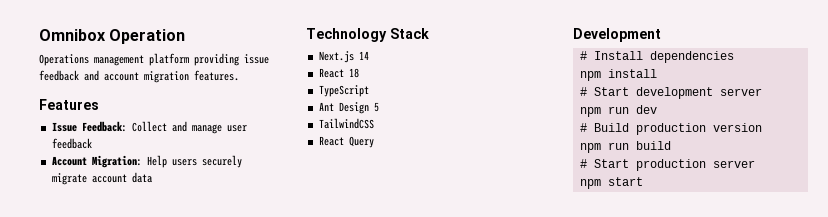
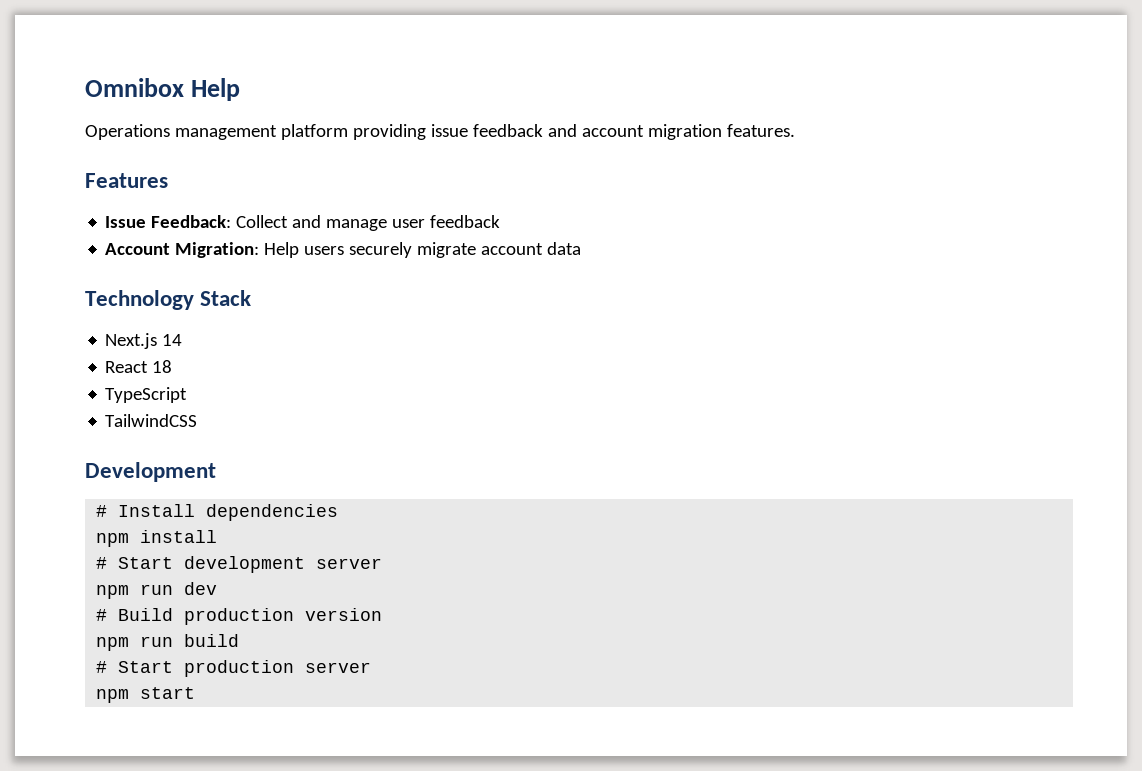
[109,29,186,44] Operation -> [191,78,241,101] Help
[318,102,379,114] // Ant Design 5 -> (188, 395) none
[318,136,374,148] // React Query -> (198, 420) none

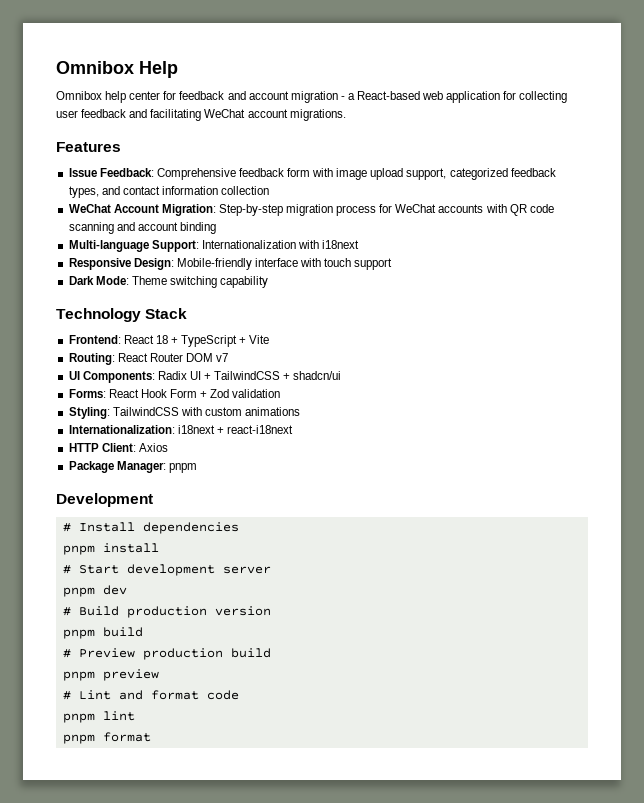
[85,124,795,140] [85,173,168,188] [105,215,501,231] [105,242,582,258] Operations management platform providing issue feedback and account migration features. // Features // Issue Feedback: Collect and manage user feedback // Account Migration: Help users securely migrate account data -> [56,91,568,103] [56,109,346,121] [56,142,121,152] [68,168,556,180] [68,186,270,198] [68,204,554,216] [68,222,216,234] [68,240,360,252] [68,258,393,270] [68,276,269,288] Omnibox help center for feedback and account migration - a React-based web application for collecting user feedback and facilitating WeChat account migrations. // Features // Issue Feedback: Comprehensive feedback form with image upload support, categorized feedback types, and contact information collection // WeChat Account Migration: Step-by-step migration process for WeChat accounts with QR code scanning and account binding // Multi-language Support: Internationalization with i18next // Responsive Design: Mobile-friendly interface with touch support // Dark Mode: Theme switching capability
[105,333,183,349] Next.js 14 // -> [68,335,121,344] Frontend:
[105,387,188,403] [105,414,198,427] // TypeScript // TailwindCSS -> [170,335,270,347] [68,353,229,365] [68,371,342,383] [68,389,281,398] [68,407,301,419] [68,425,293,434] [68,443,168,452] [68,461,197,473] + TypeScript + Vite // Routing: React Router DOM v7 // UI Components: Radix UI + TailwindCSS + shadcn/ui // Forms: React Hook Form + Zod validation // Styling: TailwindCSS with custom animations // Internationalization: i18next + react-i18next // HTTP Client: Axios // Package Manager: pnpm
[96,533,130,547] npm -> [62,545,95,555] pnpm
[96,584,174,599] npm run -> [62,587,95,597] pnpm
[96,636,174,651] npm run -> [62,629,95,639] pnpm
[118,660,372,677] [96,687,196,703] Start production server // npm start -> [78,648,271,660] [62,669,159,681] [62,690,239,700] [62,711,135,723] [62,732,151,744] Preview production build // pnpm preview // # Lint and format code // pnpm lint // pnpm format

